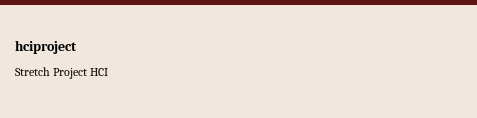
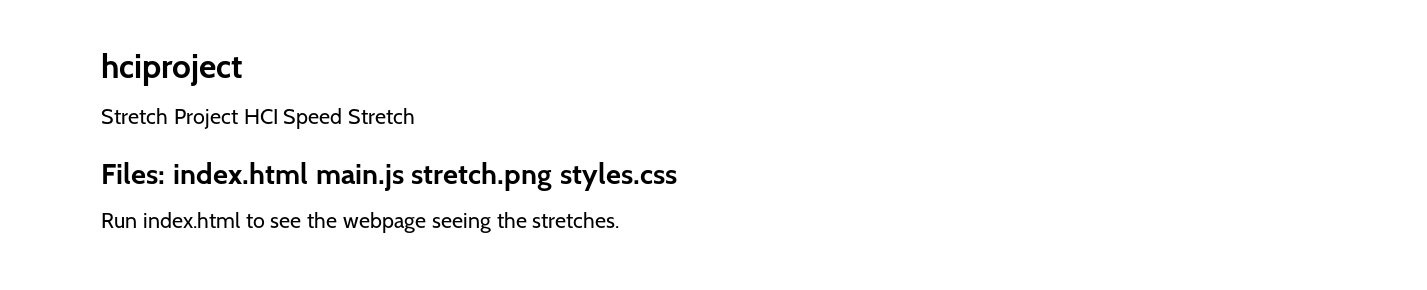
(109, 72) none -> [283,108,416,129] [101,162,678,191] [101,212,620,233] Speed Stretch // Files: index.html main.js stretch.png styles.css // Run index.html to see the webpage seeing the stretches.

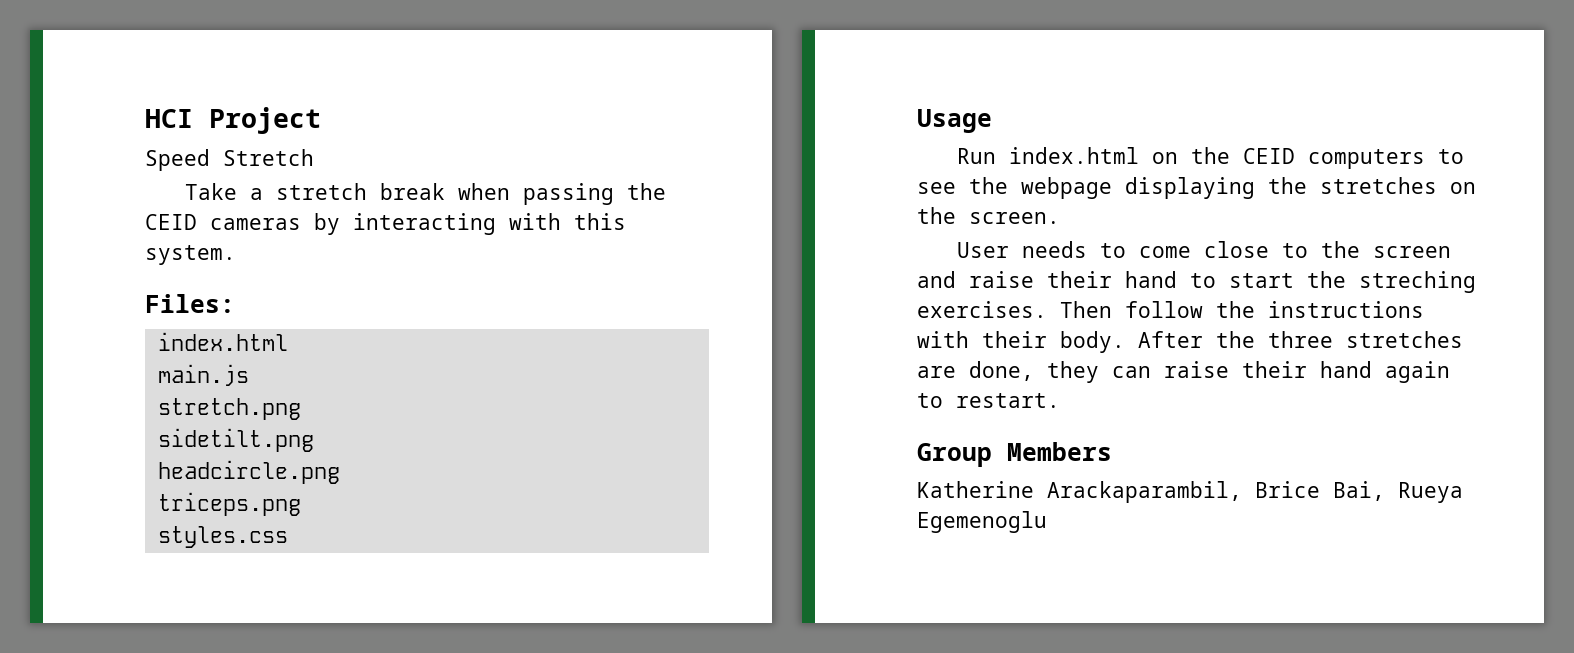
[101,53,243,86] [101,108,416,129] hciproject // Stretch Project HCI Speed Stretch -> [145,107,321,134] [145,149,314,171] [184,183,666,205] [145,213,626,235] [145,245,236,265] HCI Project // Speed Stretch // Take a stretch break when passing the CEID cameras by interacting with this system.
[172,162,308,184] index.html -> [157,332,288,351] // index.html //
(404, 177) none -> (249, 375) //
(553, 176) none -> [157,428,314,452] [157,460,340,484] [157,492,301,516] // sidetilt.png // headcircle.png // triceps.png //
(678, 176) none -> [917,109,992,133] // Usage
[245,212,620,233] to see the webpage seeing the stretches. -> [1151,147,1464,169] [917,177,1476,199] [917,207,1060,224] [956,241,1451,258] [917,271,1476,293] [917,301,1424,318] [917,331,1463,353] [917,361,1450,383] [917,393,1060,408] [917,442,1112,467] [917,481,1463,503] [917,511,1047,533] on the CEID computers to see the webpage displaying the stretches on the screen. // User needs to come close to the screen and raise their hand to start the streching exercises. Then follow the instructions with their body. After the three stretches are done, they can raise their hand again to restart. // Group Members // Katherine Arackaparambil, Brice Bai, Rueya Egemenoglu

